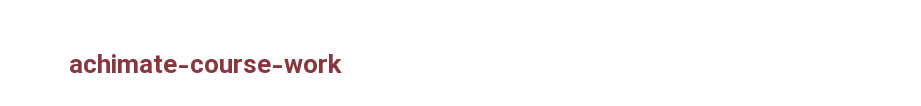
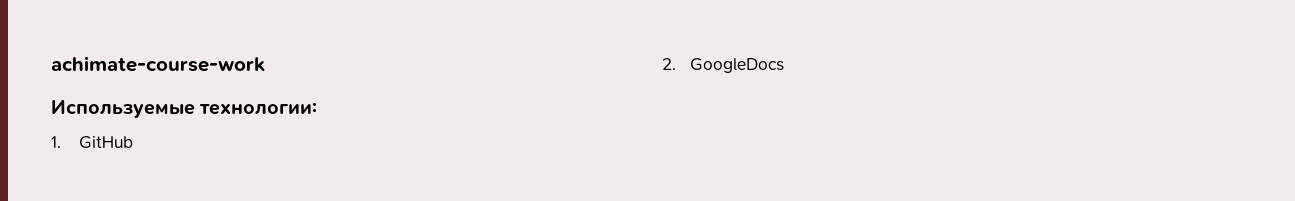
(342, 63) none -> [51,99,318,118] [51,136,134,149] [662,58,785,73] // Используемые технологии: // 1. GitHub // 2. GoogleDocs

